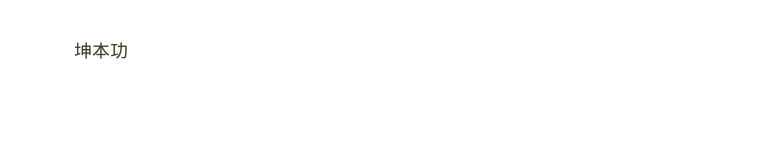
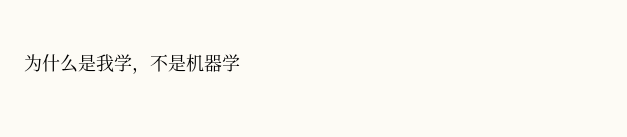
[74,42,128,59] 坤本功 -> [24,54,240,74] 为什么是我学，不是机器学

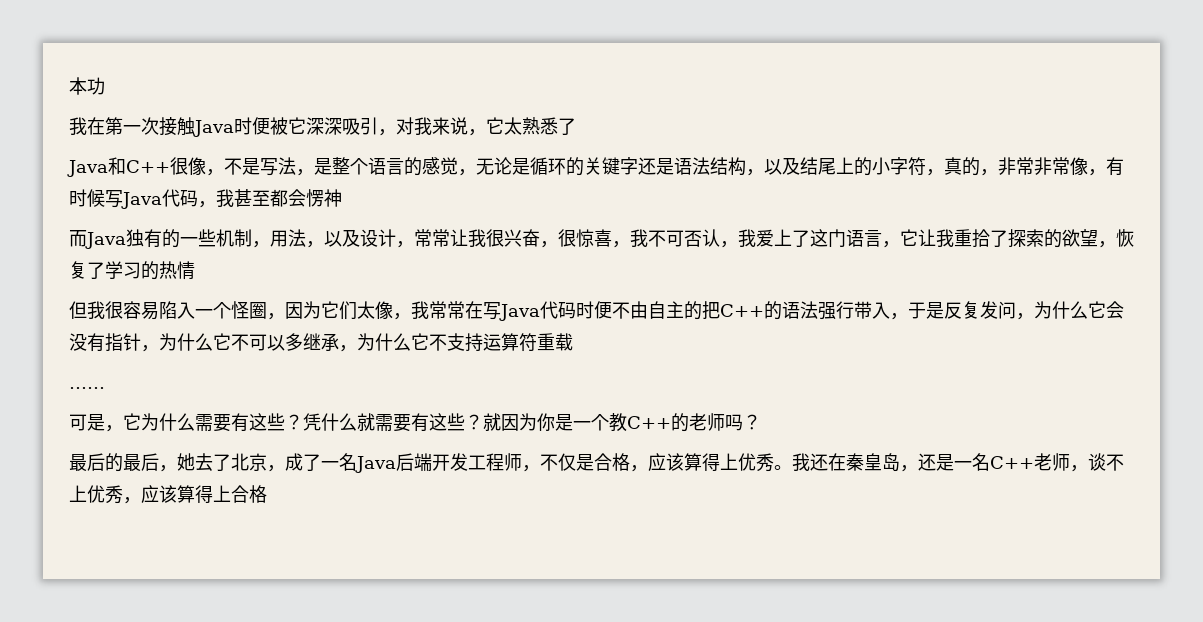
[24,54,240,74] 为什么是我学，不是机器学 -> [69,77,105,95] [69,117,576,137] [67,157,1124,177] [69,189,342,209] [69,229,1134,249] [69,261,195,280] [69,301,1124,321] [69,333,573,352] [69,387,105,389] [69,413,761,432] [69,453,1124,473] [69,485,267,504] 本功 // 我在第一次接触Java时便被它深深吸引，对我来说，它太熟悉了 // Java和C++很像，不是写法，是整个语言的感觉，无论是循环的关键字还是语法结构，以及结尾上的小字符，真的，非常非常像，有时候写Java代码，我甚至都会愣神 // 而Java独有的一些机制，用法，以及设计，常常让我很兴奋，很惊喜，我不可否认，我爱上了这门语言，它让我重拾了探索的欲望，恢复了学习的热情 // 但我很容易陷入一个怪圈，因为它们太像，我常常在写Java代码时便不由自主的把C++的语法强行带入，于是反复发问，为什么它会没有指针，为什么它不可以多继承，为什么它不支持运算符重载 // …… // 可是，它为什么需要有这些？凭什么就需要有这些？就因为你是一个教C++的老师吗？ // 最后的最后，她去了北京，成了一名Java后端开发工程师，不仅是合格，应该算得上优秀。我还在秦皇岛，还是一名C++老师，谈不上优秀，应该算得上合格

